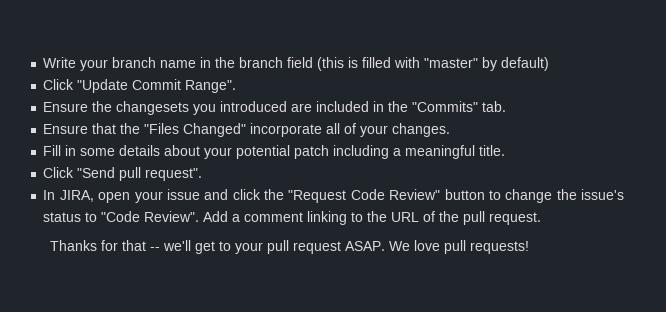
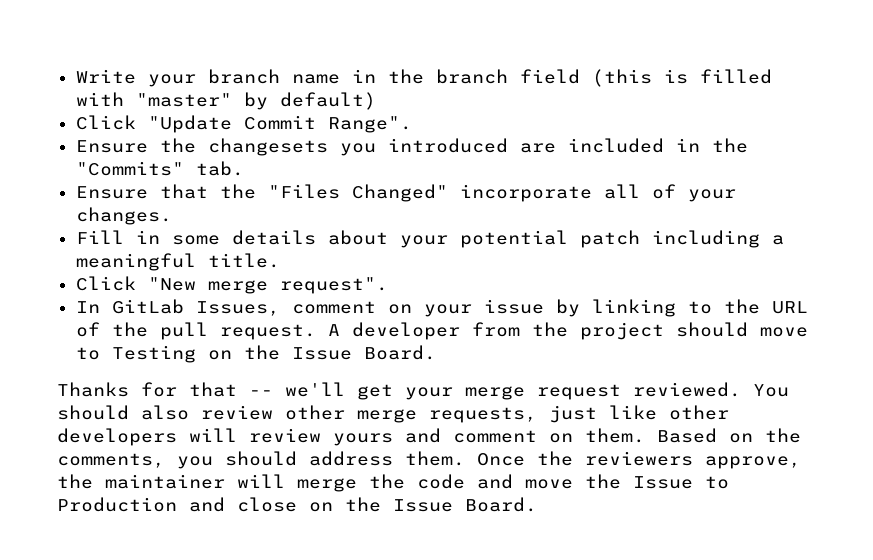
[77,167,142,181] "Send pull -> [147,277,268,294] "New merge
[59,189,624,203] [43,211,304,222] JIRA, open your issue and click the "Request Code Review" button to change the issue's status to "Code Review". Add a comment -> [111,299,580,317] GitLab Issues, comment on your issue by
(542, 218) none -> [327,322,808,340] [75,345,436,363] A developer from the project should move to Testing on the Issue Board.
[218,240,529,254] to your pull request ASAP. We love pull requests! -> [405,382,789,400] [57,405,729,423] [57,428,801,446] [57,451,801,469] [57,474,729,492] [57,497,537,512] your merge request reviewed. You should also review other merge requests, just like other developers will review yours and comment on them. Based on the comments, you should address them. Once the reviewers approve, the maintainer will merge the code and move the Issue to Production and close on the Issue Board.

